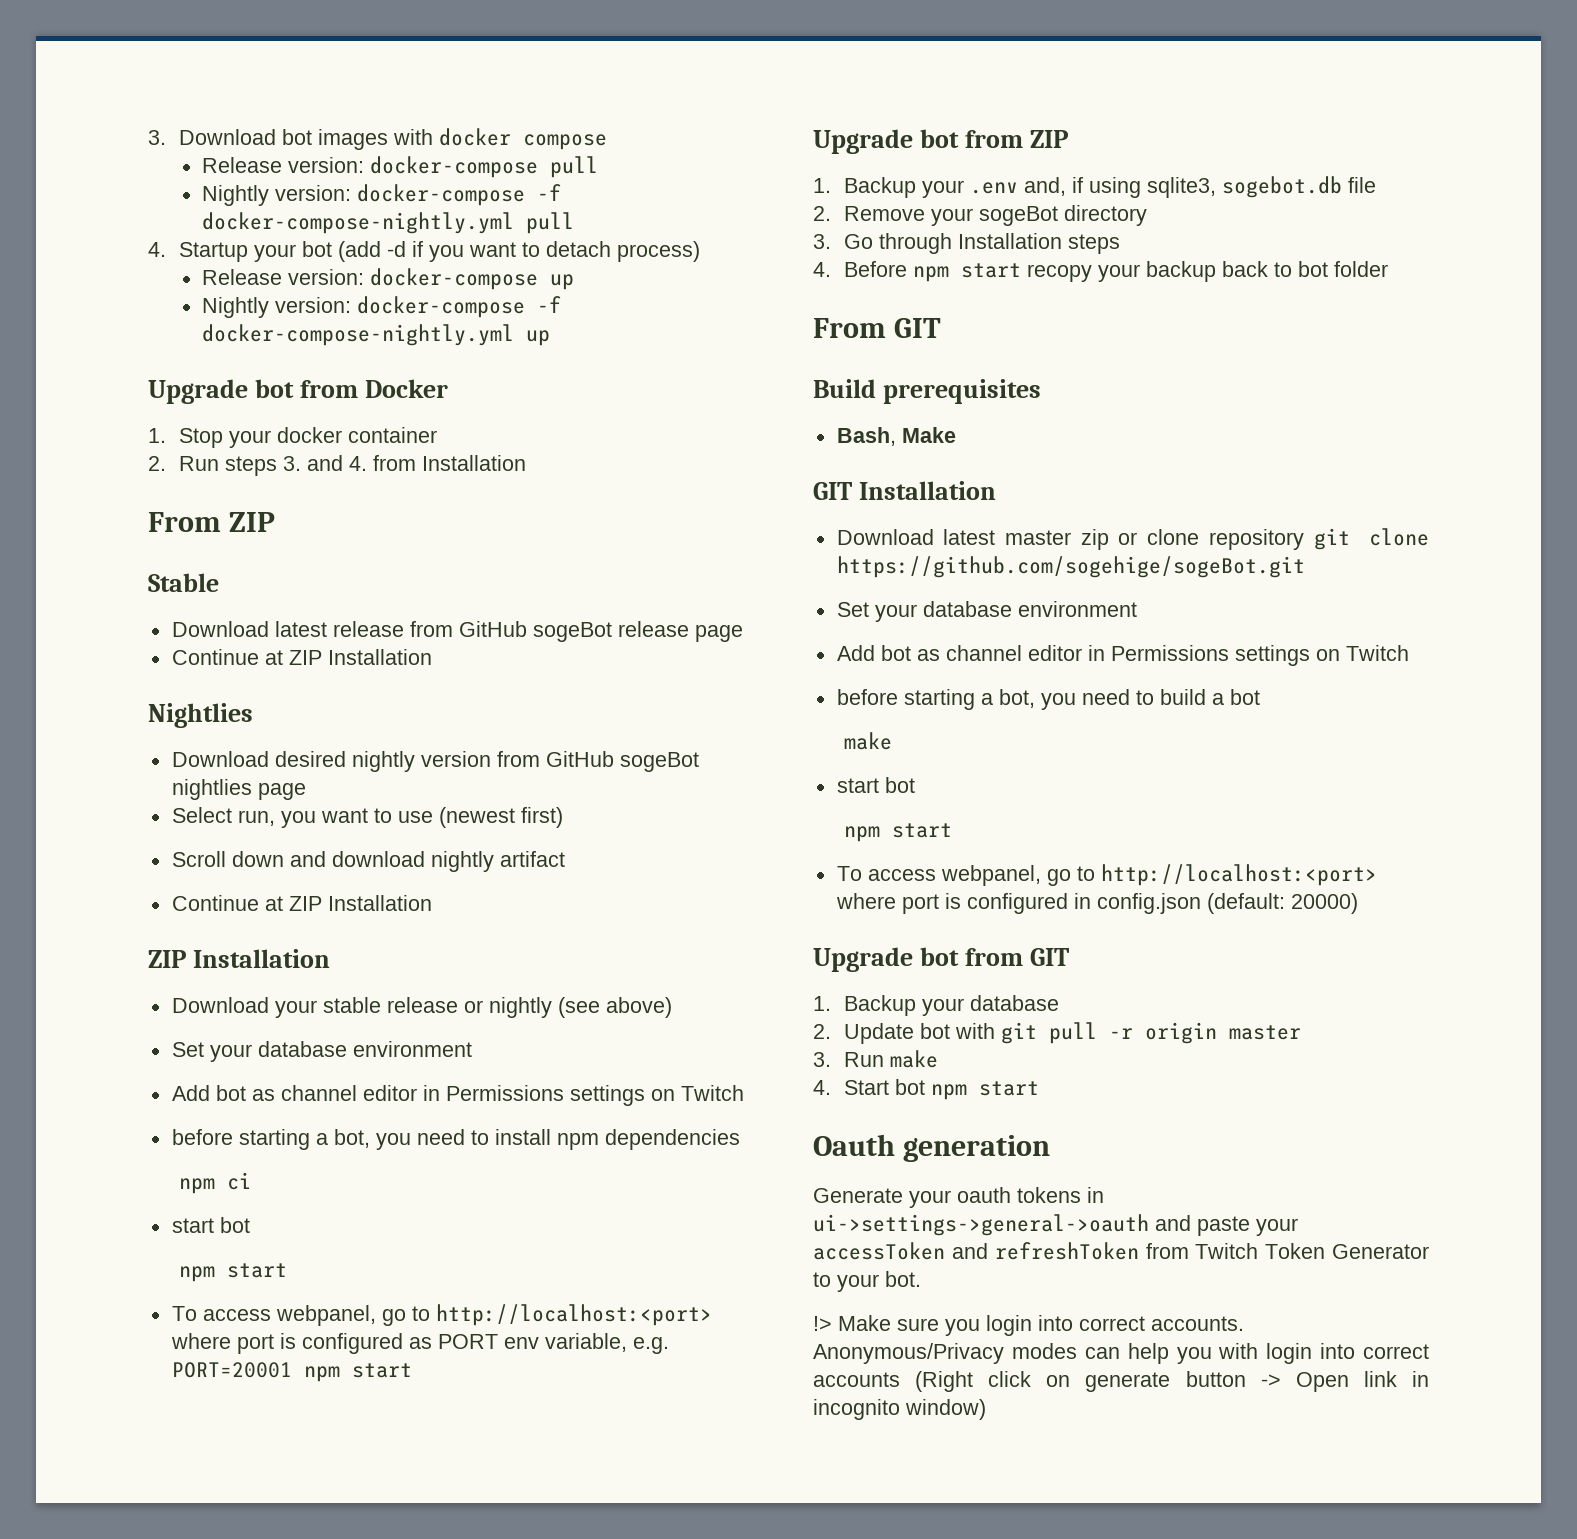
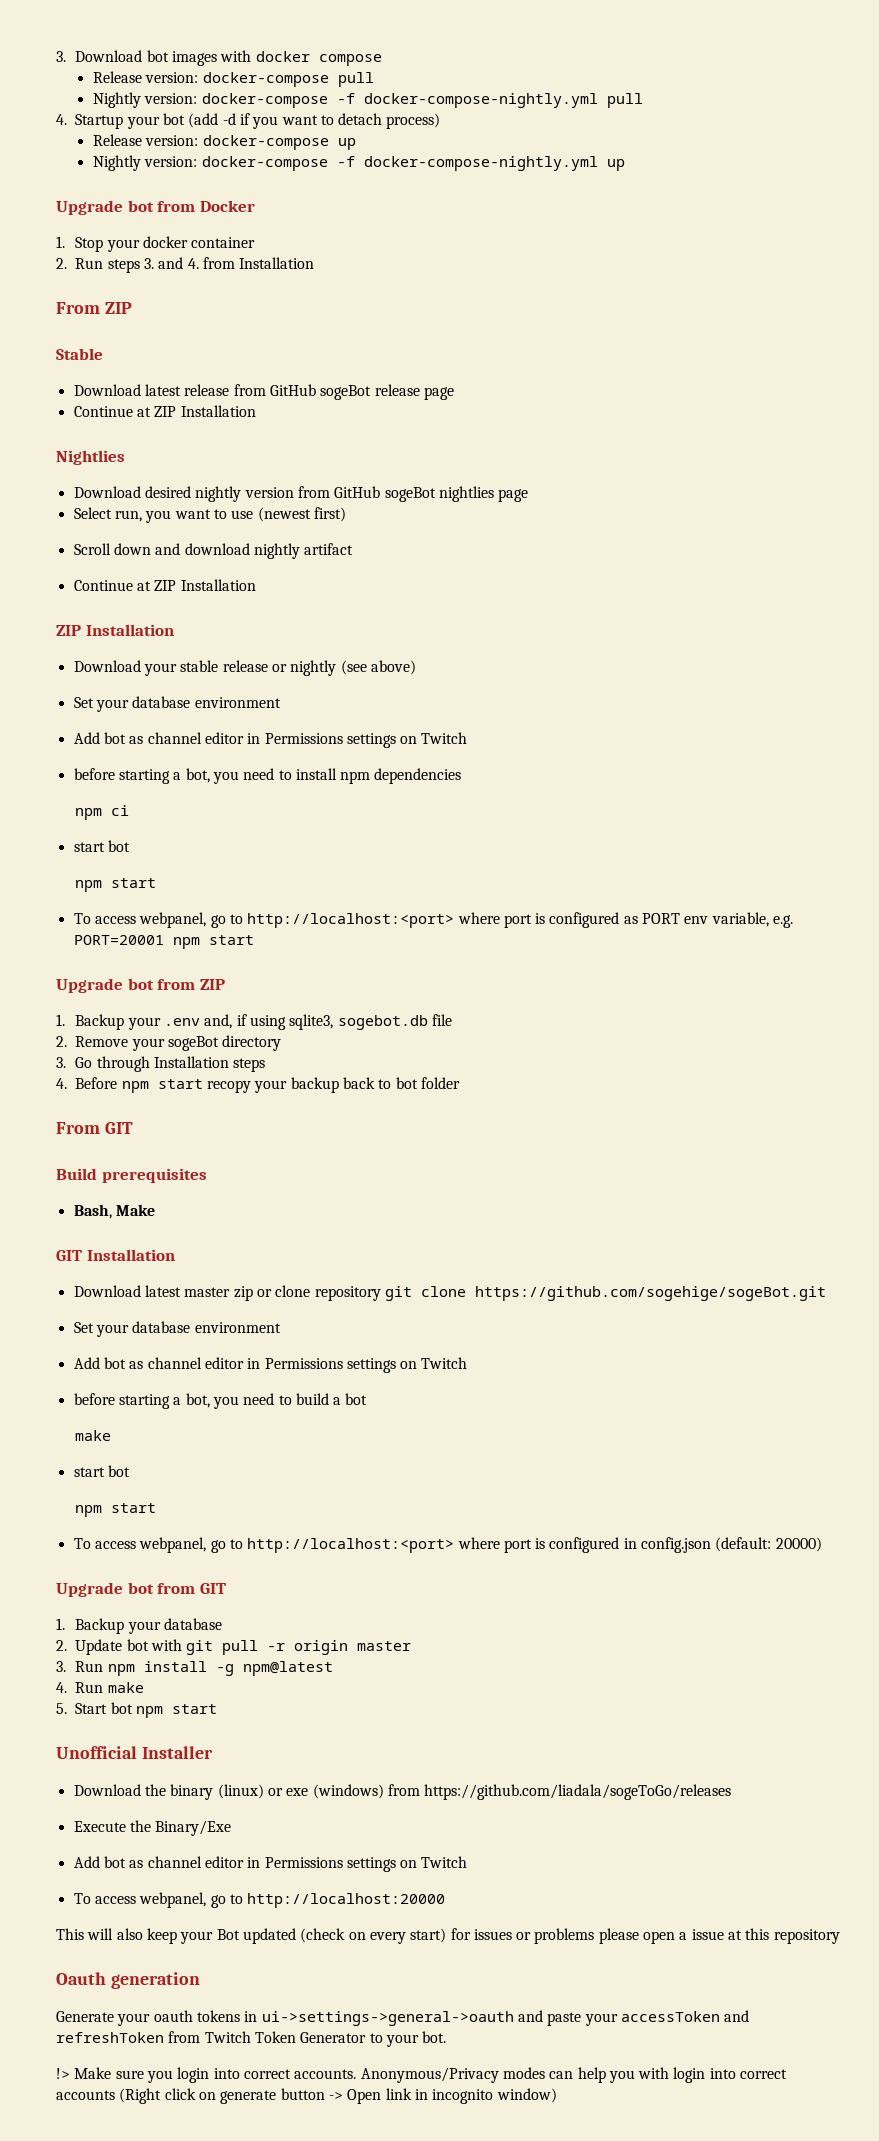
[889,1050,938,1068] [813,1080,831,1095] make // 4. -> [107,1661,333,1676] [56,1682,144,1693] [56,1703,67,1714] npm install -g npm@latest // 4. Run make // 5.
(1039, 1088) none -> [56,1746,213,1759] [73,1784,732,1800] [73,1820,232,1836] [73,1856,468,1872] [73,1892,446,1908] [56,1928,840,1944] // Unofficial Installer // Download the binary (linux) or exe (windows) from https://github.com/liadala/sogeToGo/releases // Execute the Binary/Exe // Add bot as channel editor in Permissions settings on Twitch // To access webpanel, go to http://localhost:20000 // This will also keep your Bot updated (check on every start) for issues or problems please open a issue at this repository

